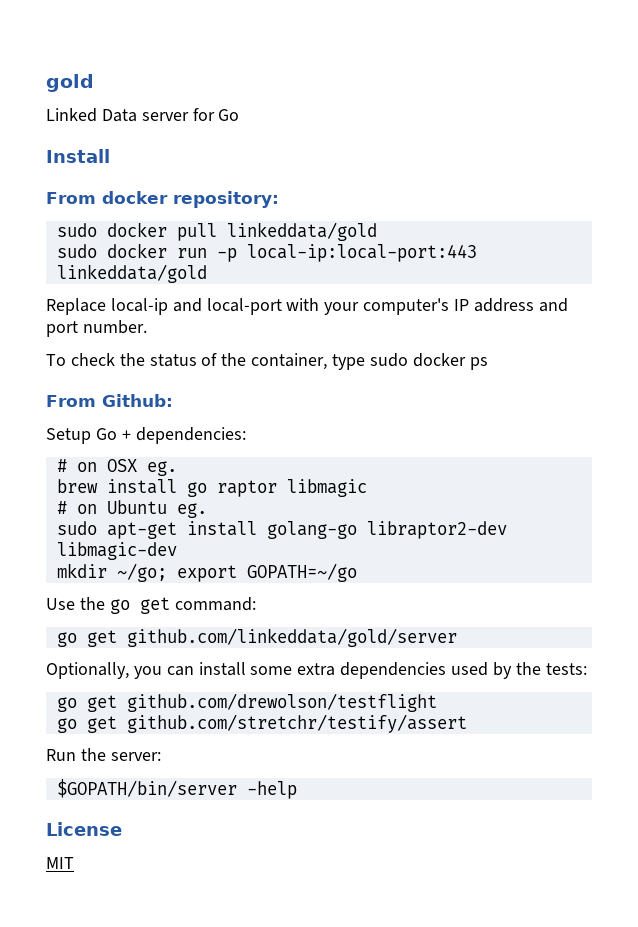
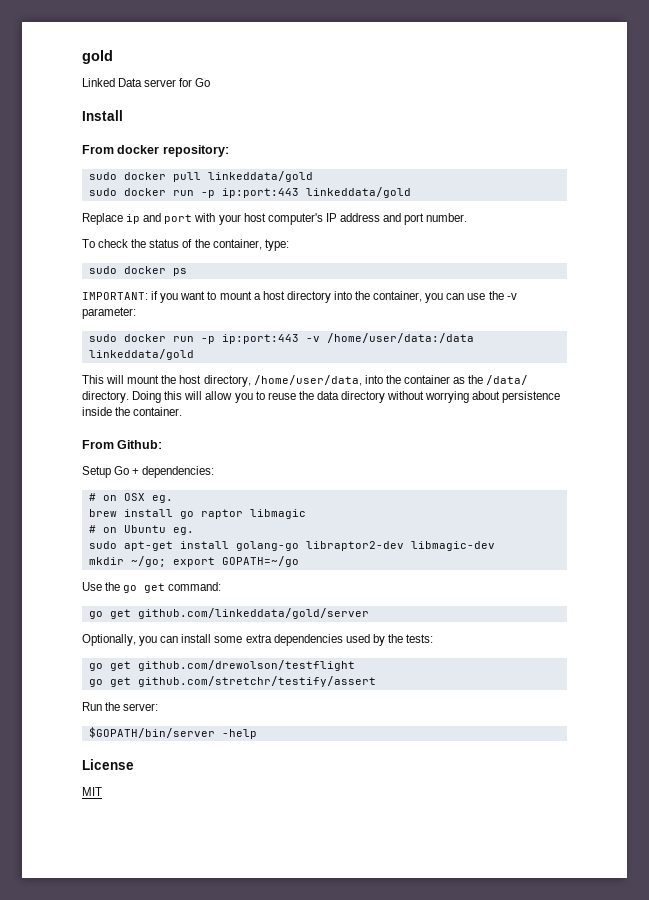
[246,244,477,262] local-ip:local-port:443 -> [221,188,299,198] ip:port:443
[110,298,282,315] local-ip and local-port -> [126,213,193,224] ip and port
(360, 308) none -> [243,213,266,222] host
[332,354,366,370] type -> [264,239,289,251] type: //
(488, 363) none -> [82,291,517,303] [82,307,136,319] [88,333,474,344] [88,349,194,360] [82,375,529,387] [82,391,561,403] [82,407,183,416] // IMPORTANT: if you want to mount a host directory into the container, you can use the -v parameter: // sudo docker run -p ip:port:443 -v /home/user/data:/data linkeddata/gold // This will mount the host directory, /home/user/data, into the container as the /data/ directory. Doing this will allow you to reuse the data directory without worrying about persistence inside the container.

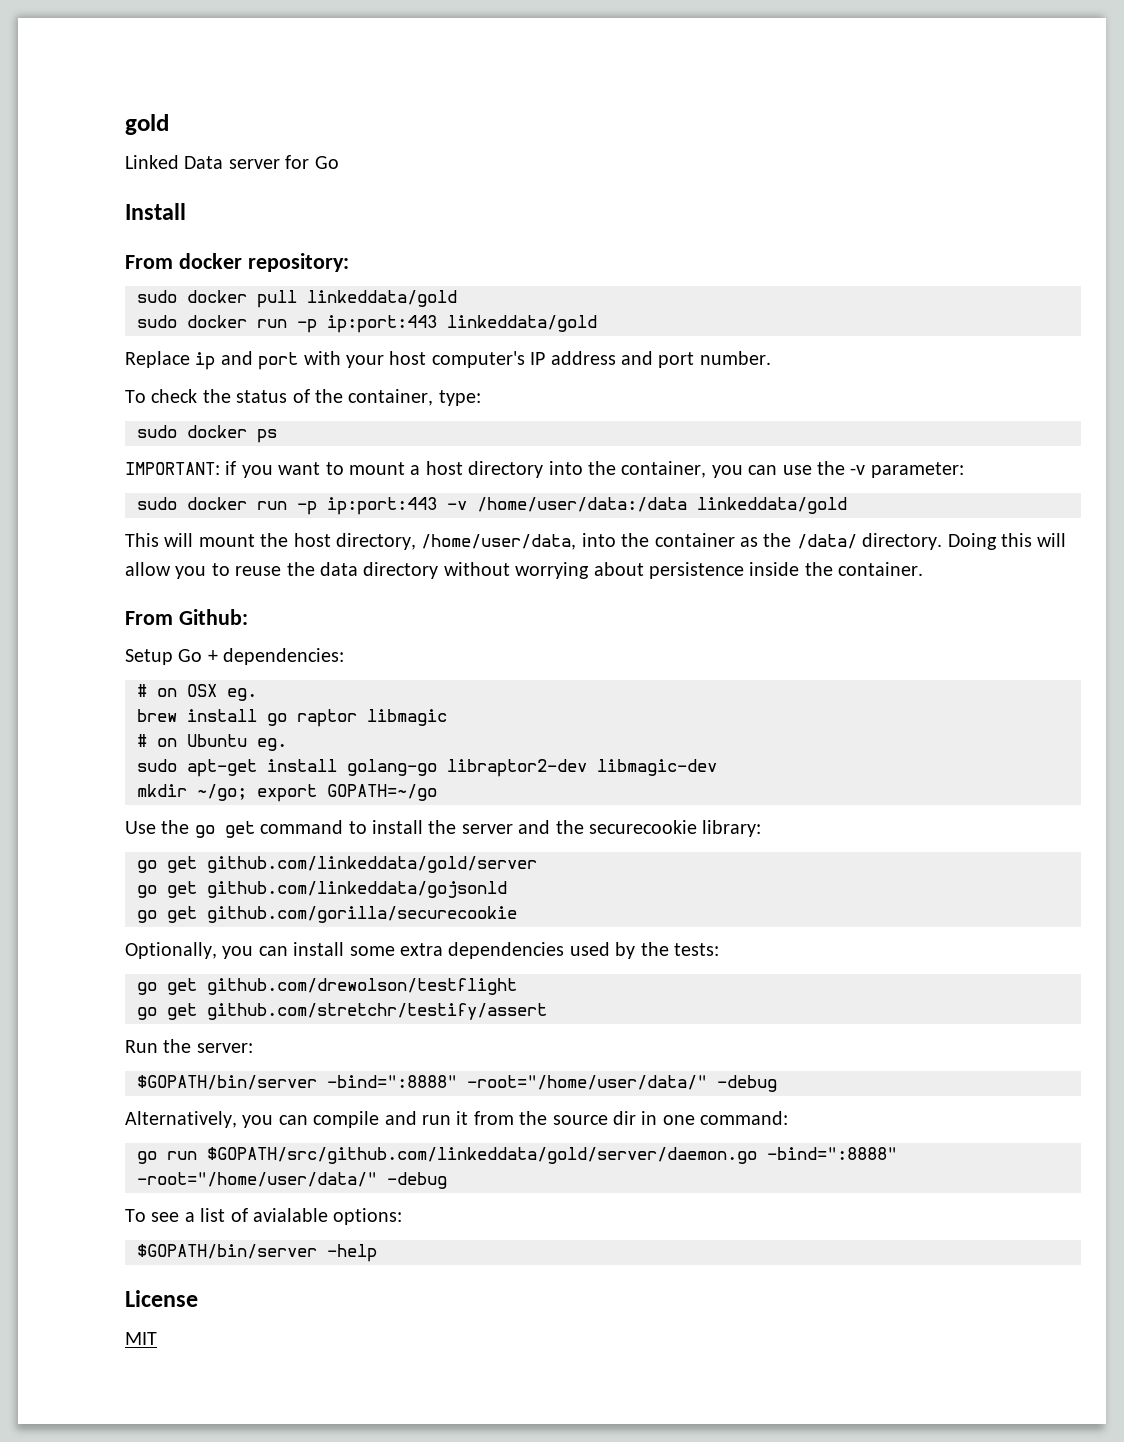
[168,582,222,591] [88,608,369,619] command: // go get github.com/linkeddata/gold/server -> [260,820,762,837] [137,856,537,873] [137,881,507,898] [137,906,517,923] command to install the server and the securecookie library: // go get github.com/linkeddata/gold/server // go get github.com/linkeddata/gojsonld // go get github.com/gorilla/securecookie
(159, 707) none -> [137,1075,777,1092] [125,1111,789,1128] [137,1147,897,1164] [137,1172,447,1189] [125,1208,403,1225] // $GOPATH/bin/server -bind=":8888" -root="/home/user/data/" -debug // Alternatively, you can compile and run it from the source dir in one command: // go run $GOPATH/src/github.com/linkeddata/gold/server/daemon.go -bind=":8888" -root="/home/user/data/" -debug // To see a list of avialable options:

